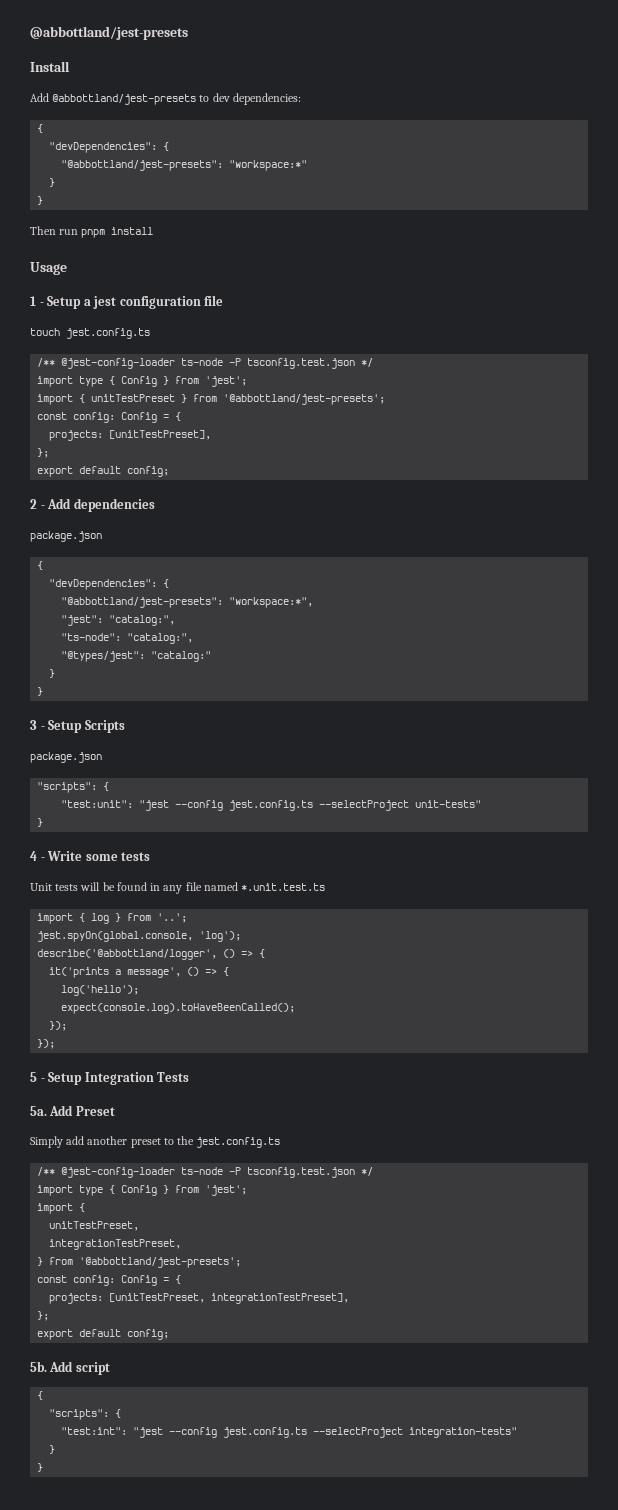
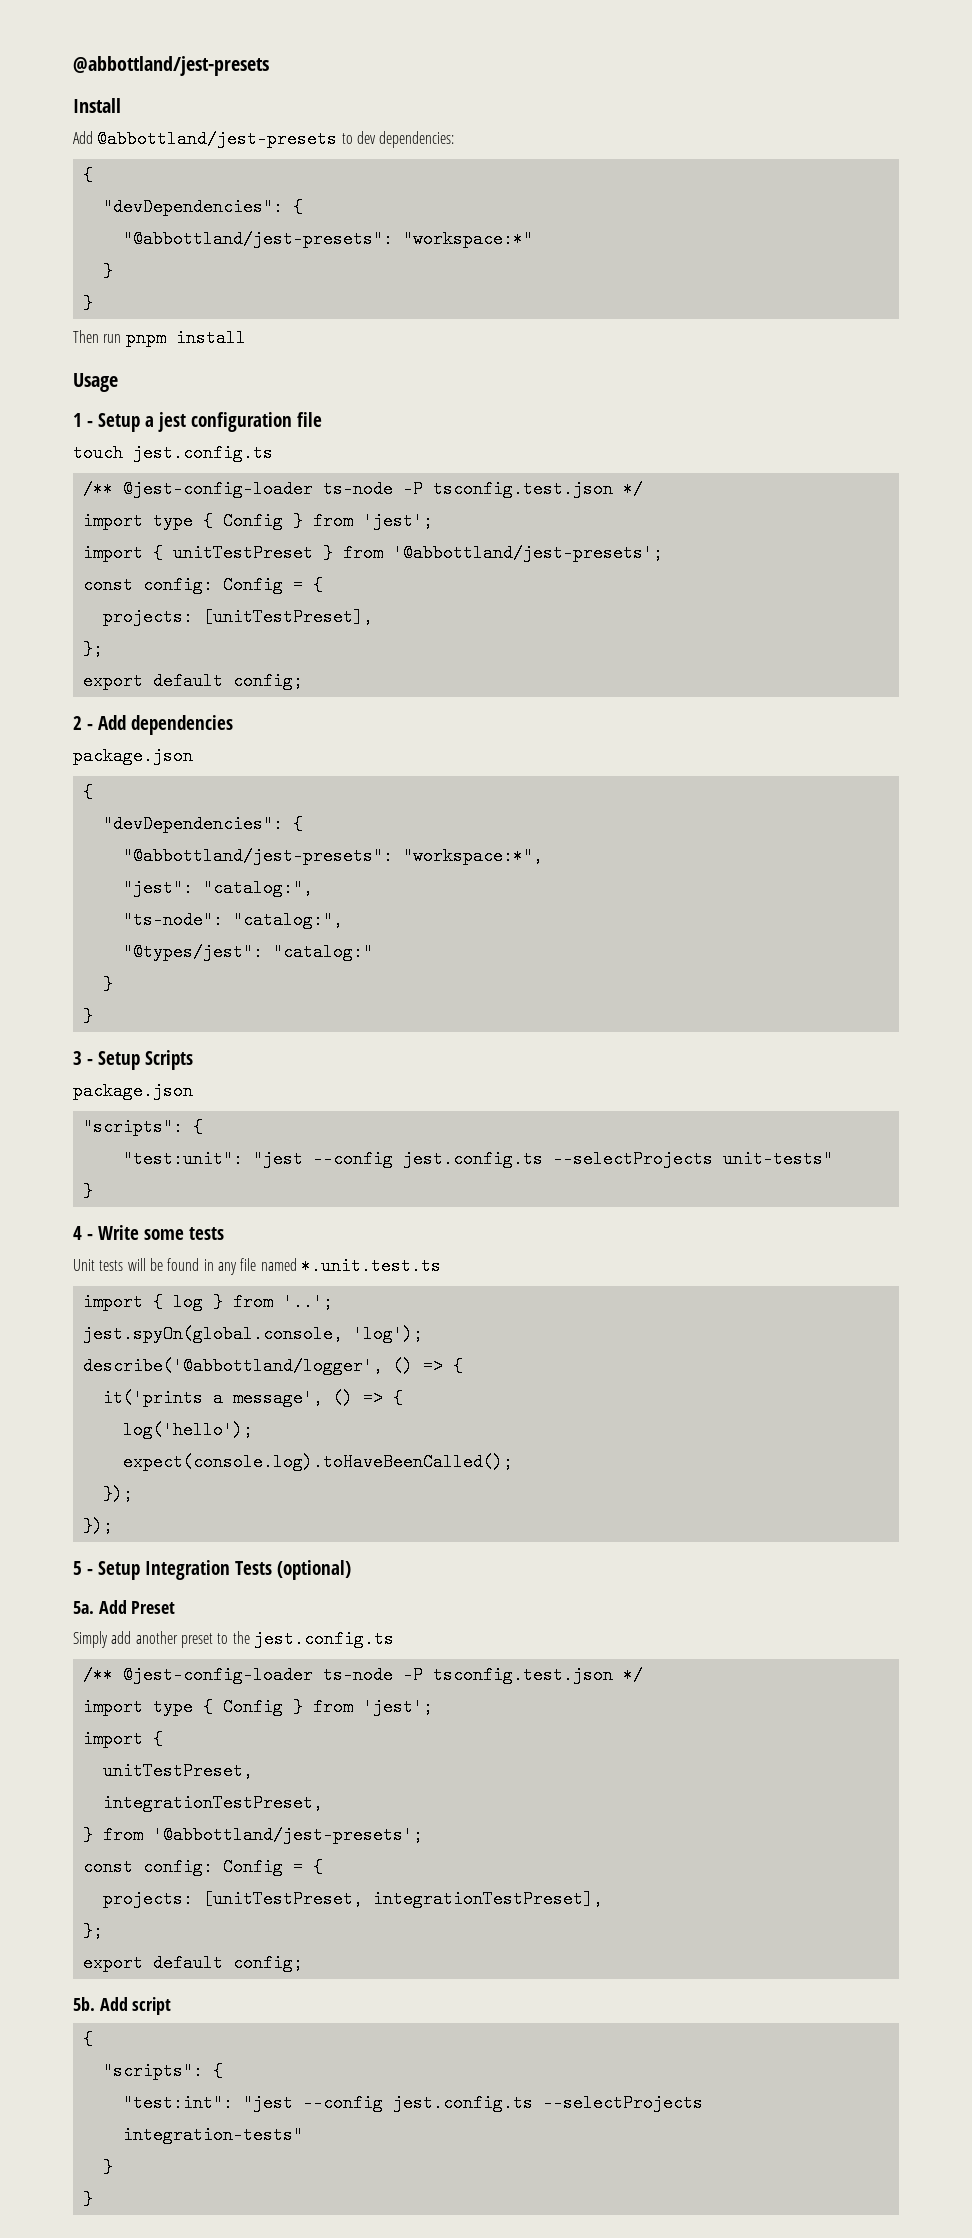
[319,800,410,811] --selectProject -> [552,1150,713,1168] --selectProjects
(190, 1077) none -> [277,1560,351,1580] (optional)
[313,1427,404,1438] --selectProject -> [542,2094,703,2112] --selectProjects

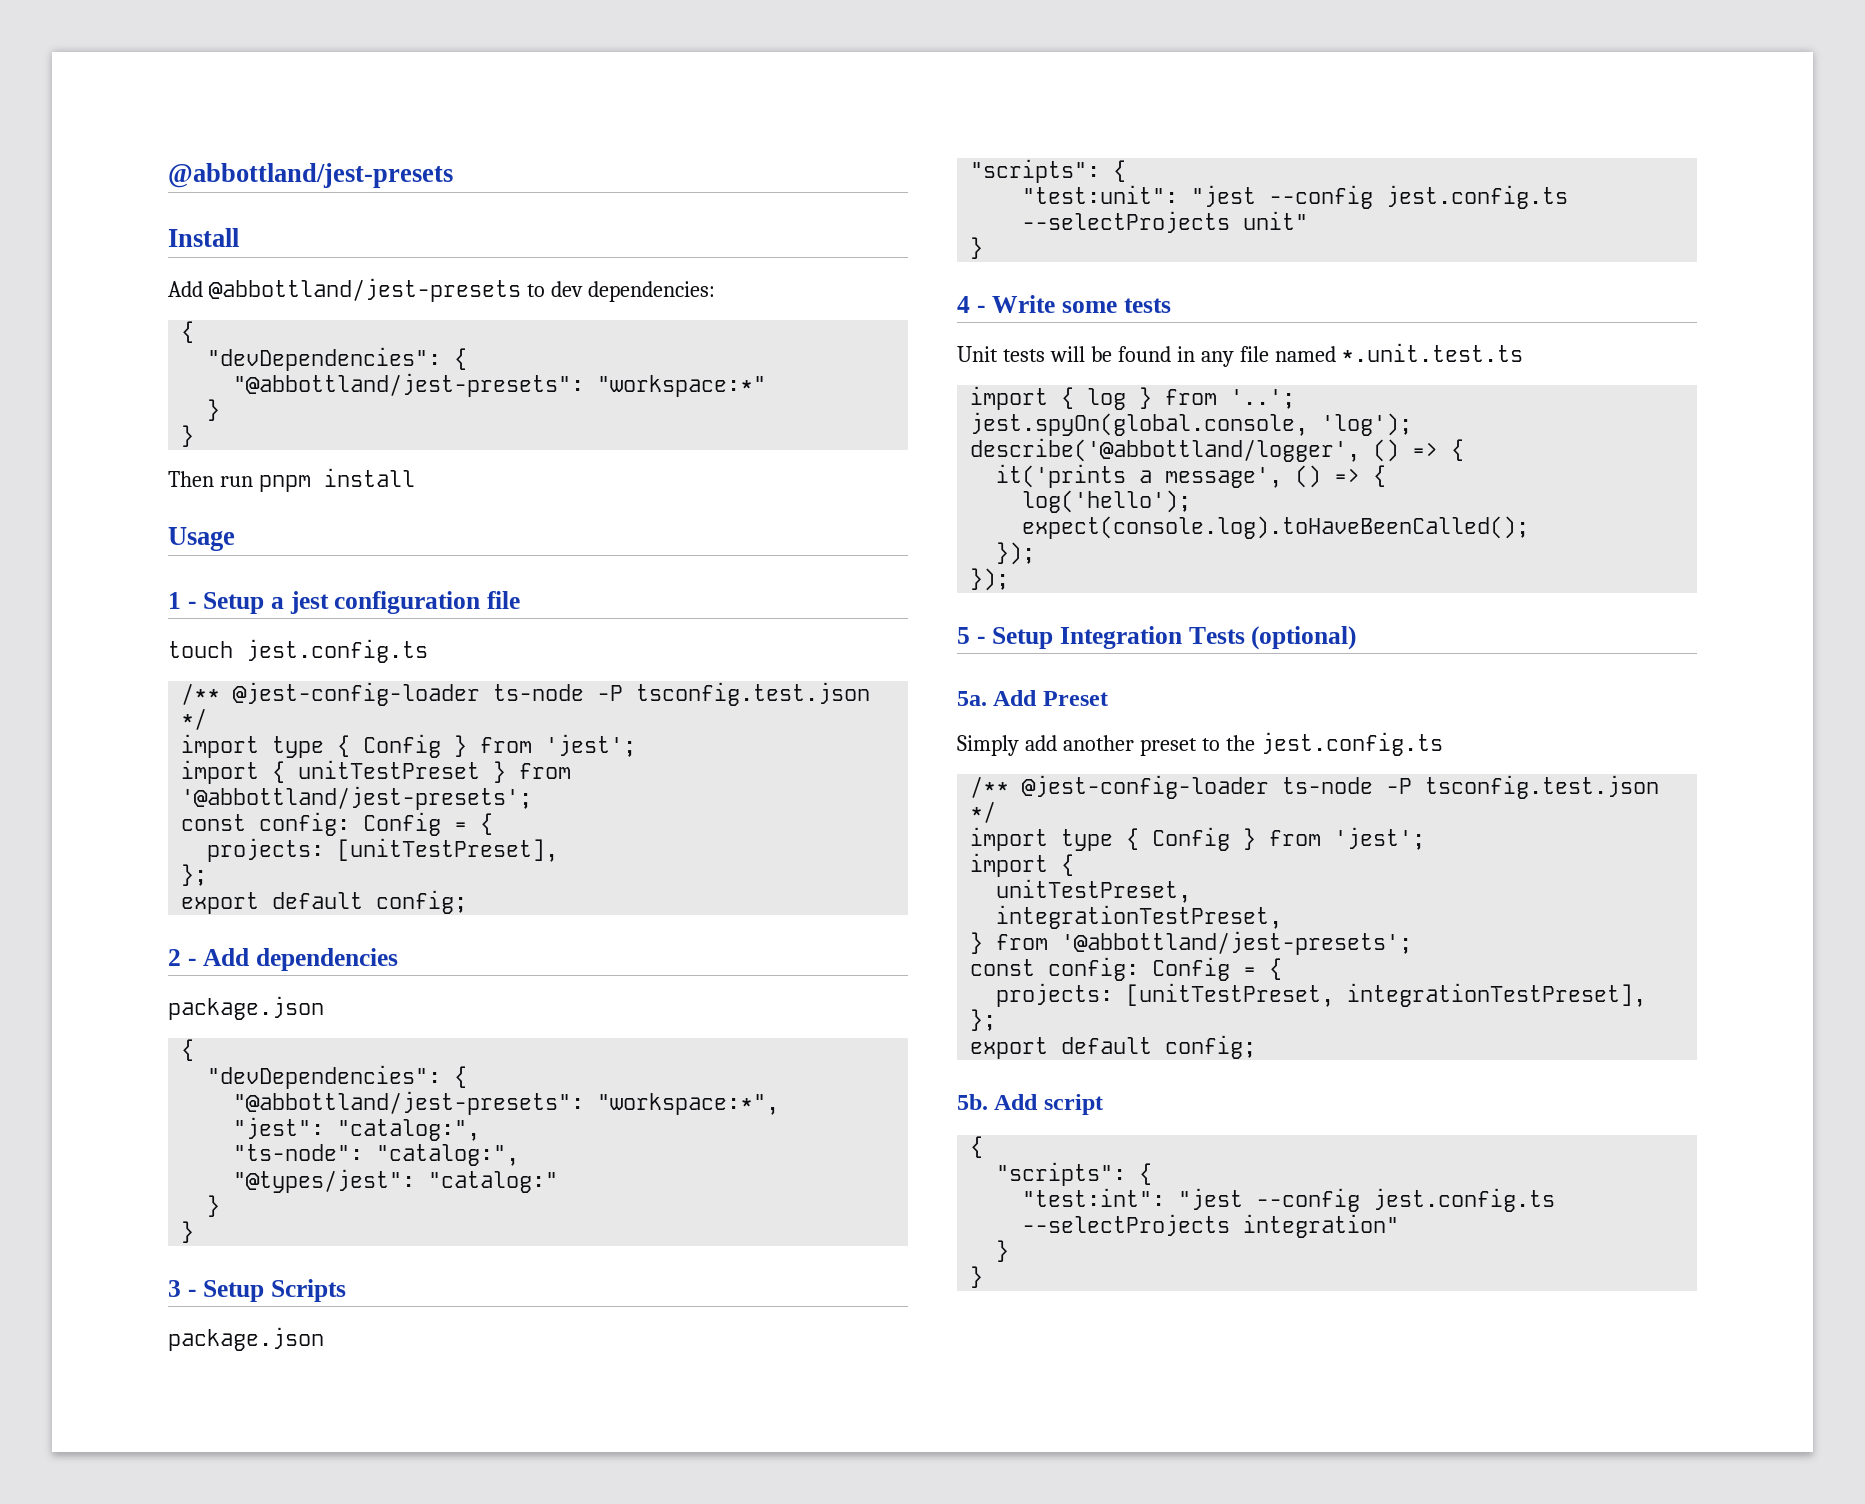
[722,1150,833,1168] unit-tests" -> [1243,211,1309,230] unit"
[122,2126,303,2144] integration-tests" -> [1243,1214,1400,1238] integration"

